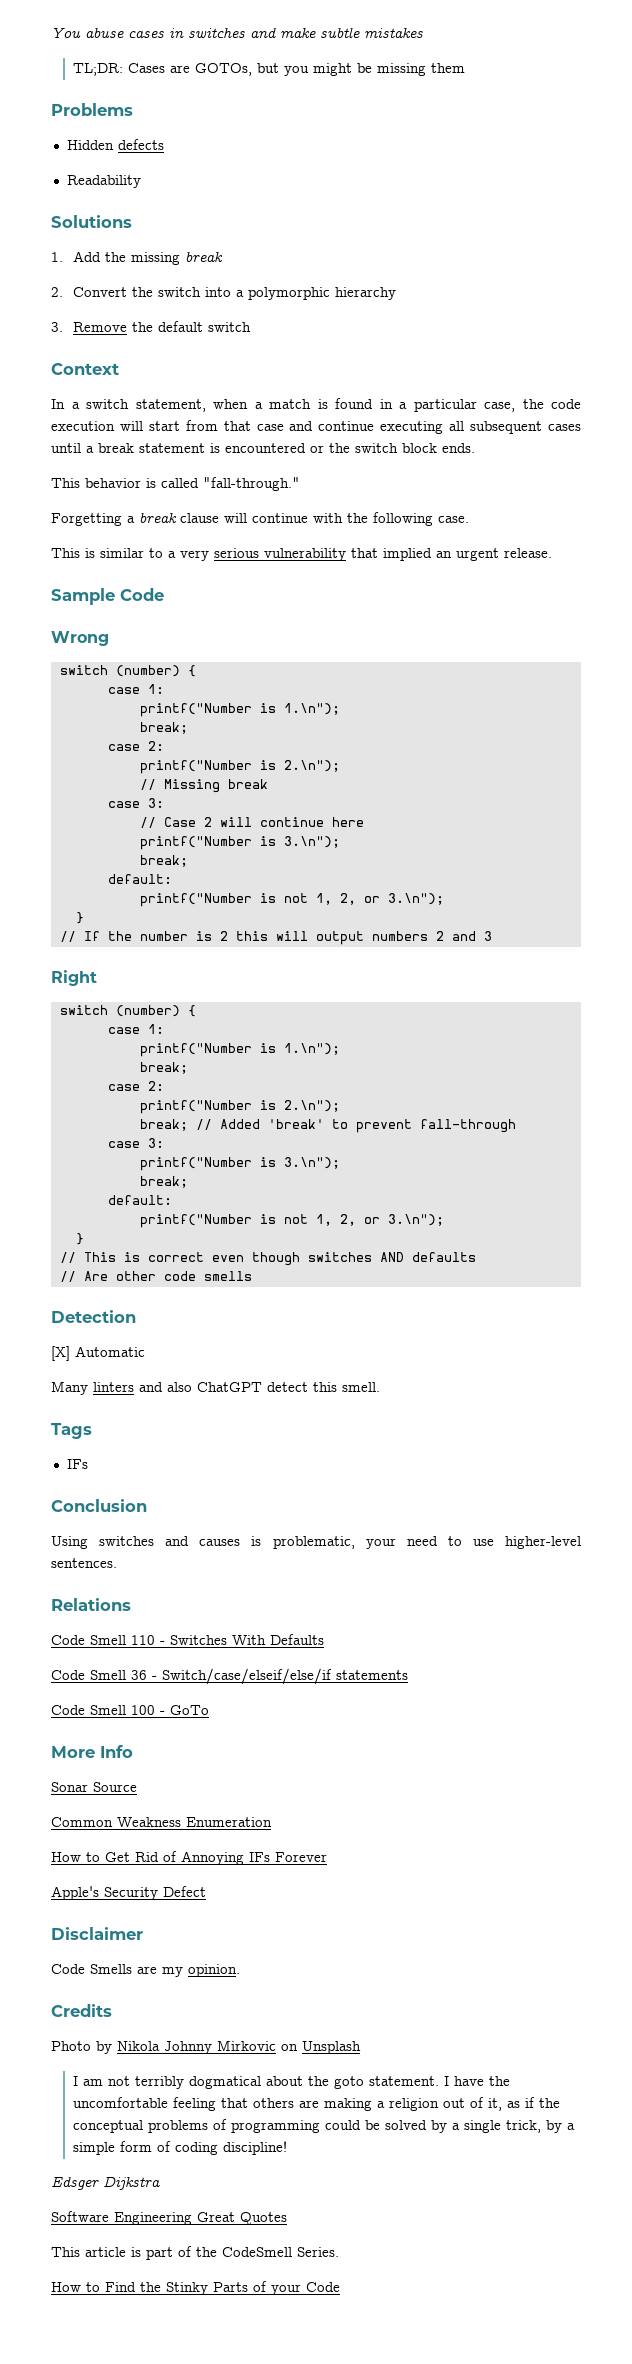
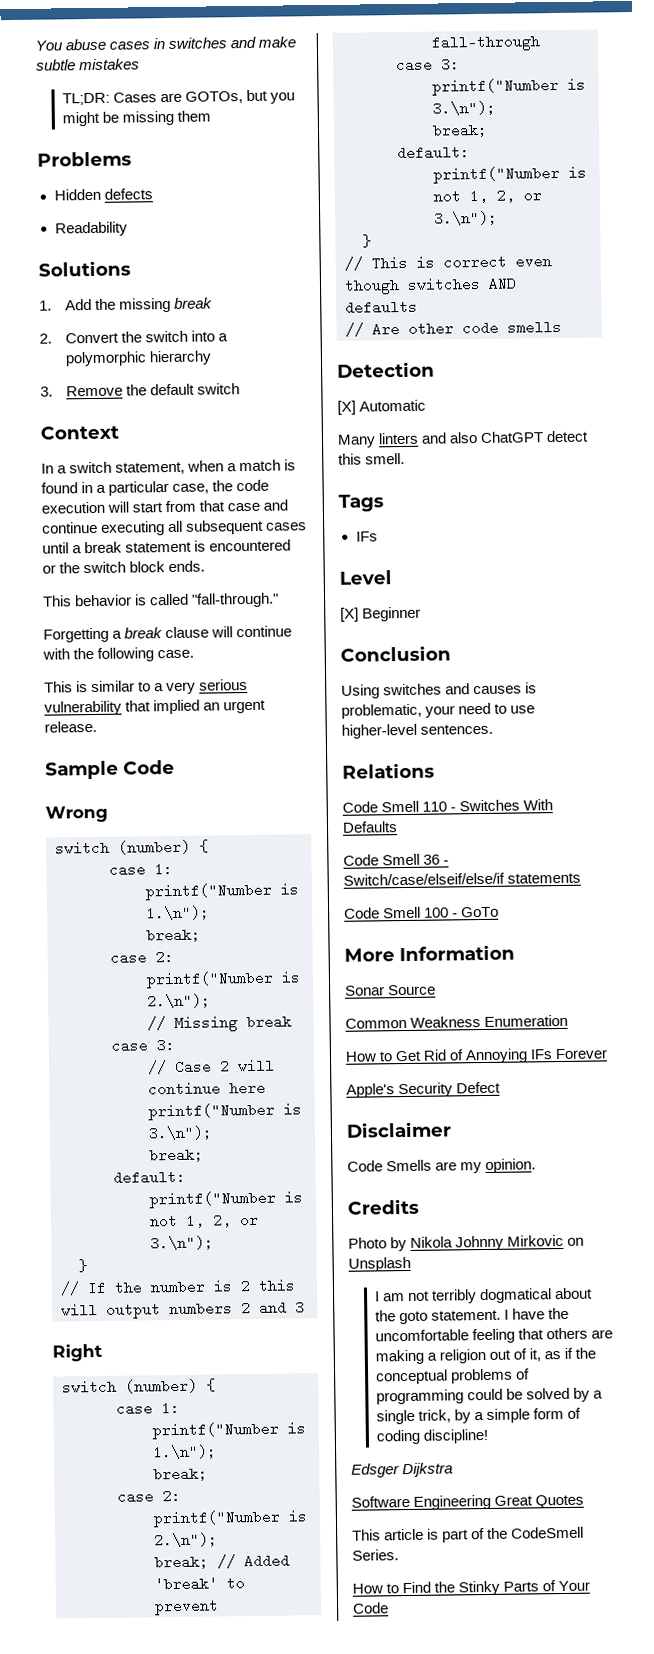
(88, 1464) none -> [339,570,392,585] [340,606,422,622] // Level // [X] Beginner
[100,1745,133,1758] Info -> [399,944,515,962] Information
[271,2284,301,2295] your -> [558,1580,591,1592] Your

